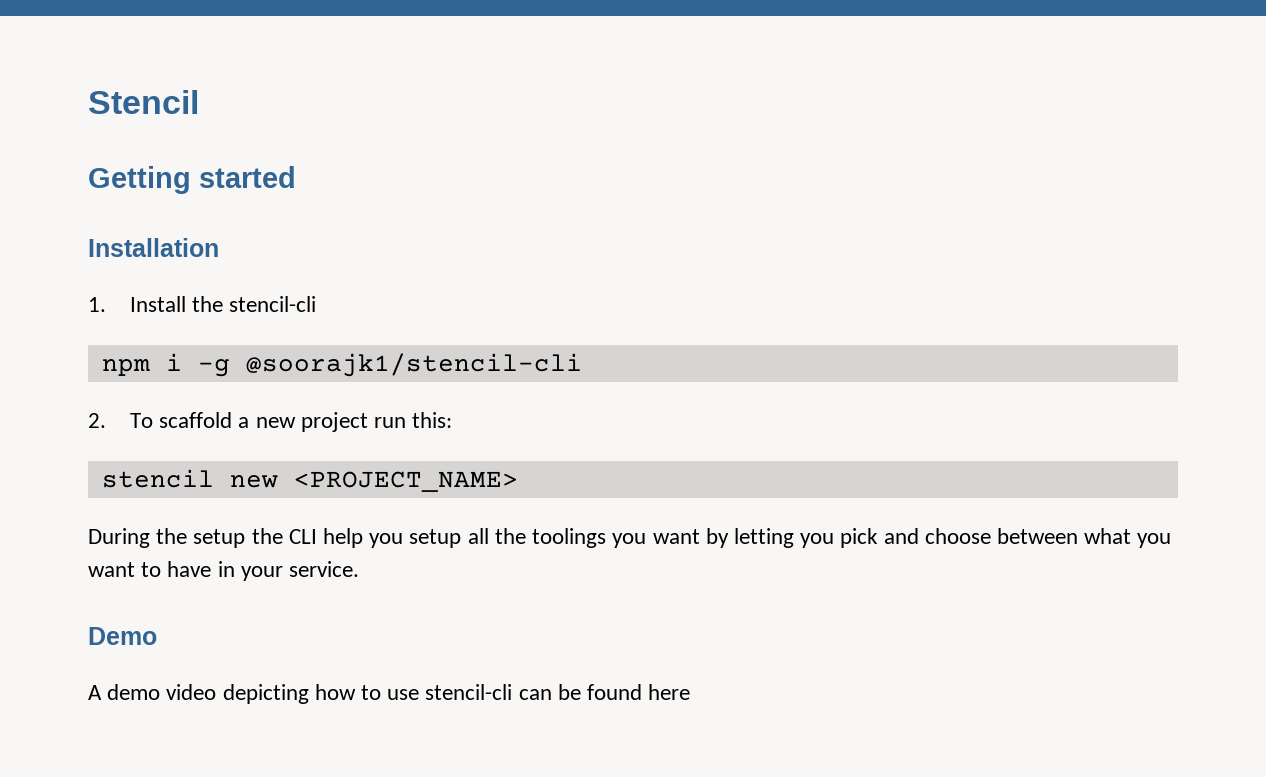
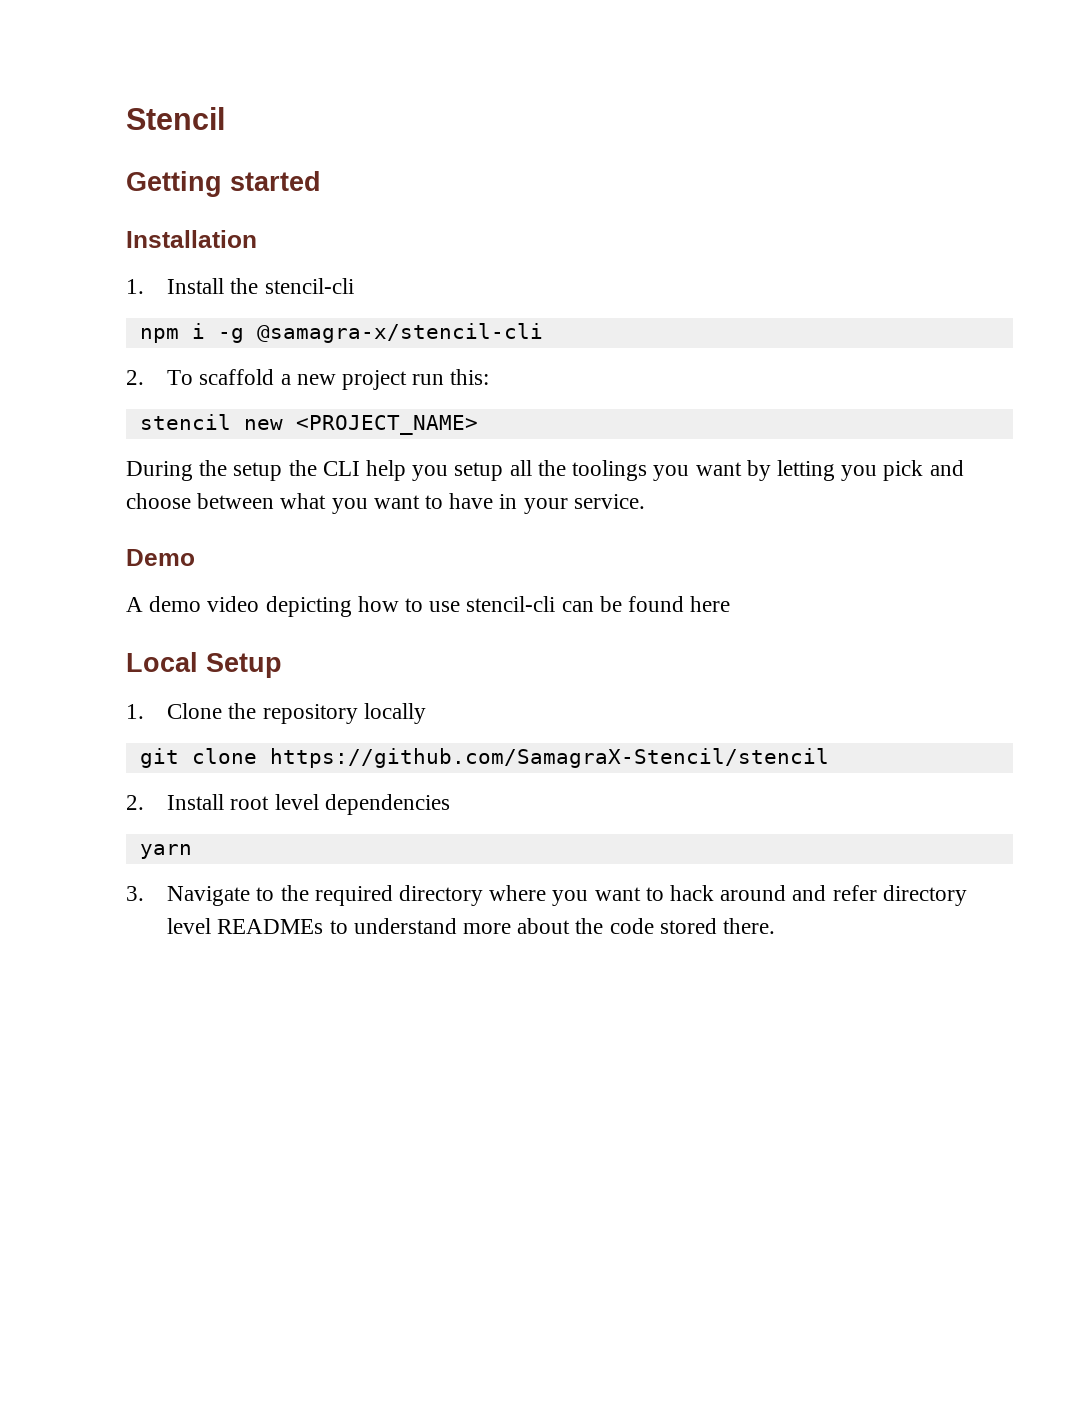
[245,353,582,377] @soorajk1/stencil-cli -> [256,323,543,343] @samagra-x/stencil-cli
(691, 692) none -> [126,652,282,678] [126,703,426,724] [139,748,829,768] [126,794,450,815] [139,844,192,859] [126,885,967,906] [167,918,775,934] // Local Setup // 1. Clone the repository locally // git clone https://github.com/SamagraX-Stencil/stencil // 2. Install root level dependencies // yarn // 3. Navigate to the required directory where you want to hack around and refer directory level READMEs to understand more about the code stored there.

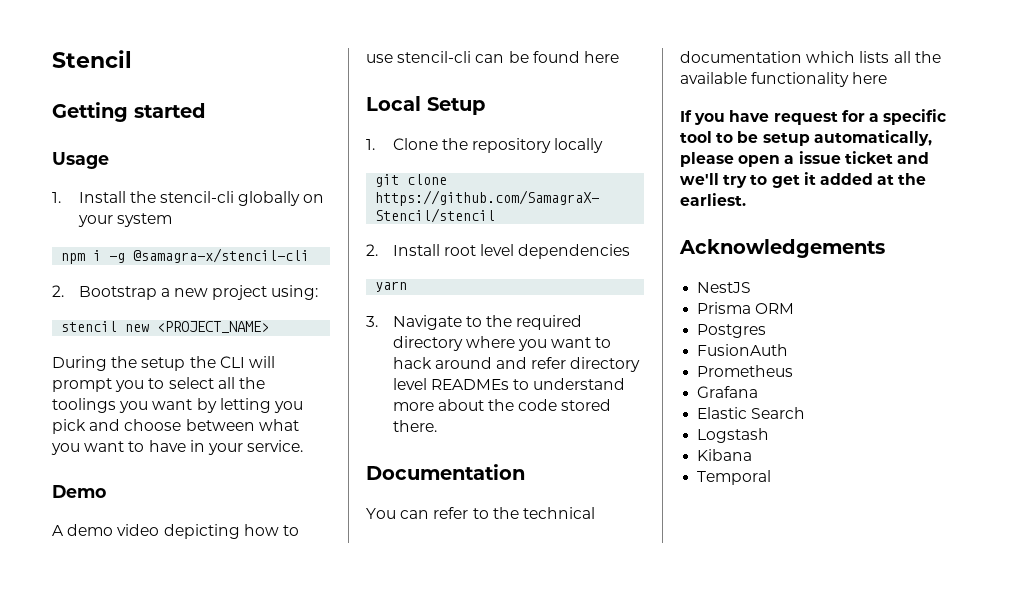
[126,230,257,248] Installation -> [52,152,109,169] Usage
(354, 286) none -> [238,191,325,206] [77,213,172,227] globally on your system
[167,369,275,385] To scaffold -> [78,286,157,300] Bootstrap
[412,369,490,385] run this: -> [271,285,319,300] using:
[366,460,504,481] help you setup -> [248,356,275,368] [52,377,214,392] will prompt you to select
(775, 926) none -> [366,464,525,480] [366,507,595,519] [680,51,941,63] [680,72,888,87] [680,109,947,125] [680,130,932,146] [680,151,929,167] [680,172,927,188] [680,193,746,206] [679,239,885,258] [697,282,752,293] [697,302,795,314] [697,324,767,338] [697,344,789,356] [697,365,794,377] [697,386,759,398] [697,407,806,419] [697,428,770,443] [697,449,753,461] [697,470,772,485] // Documentation // You can refer to the technical documentation which lists all the available functionality here // If you have request for a specific tool to be setup automatically, please open a issue ticket and we'll try to get it added at the earliest. // Acknowledgements // NestJS // Prisma ORM // Postgres // FusionAuth // Prometheus // Grafana // Elastic Search // Logstash // Kibana // Temporal

